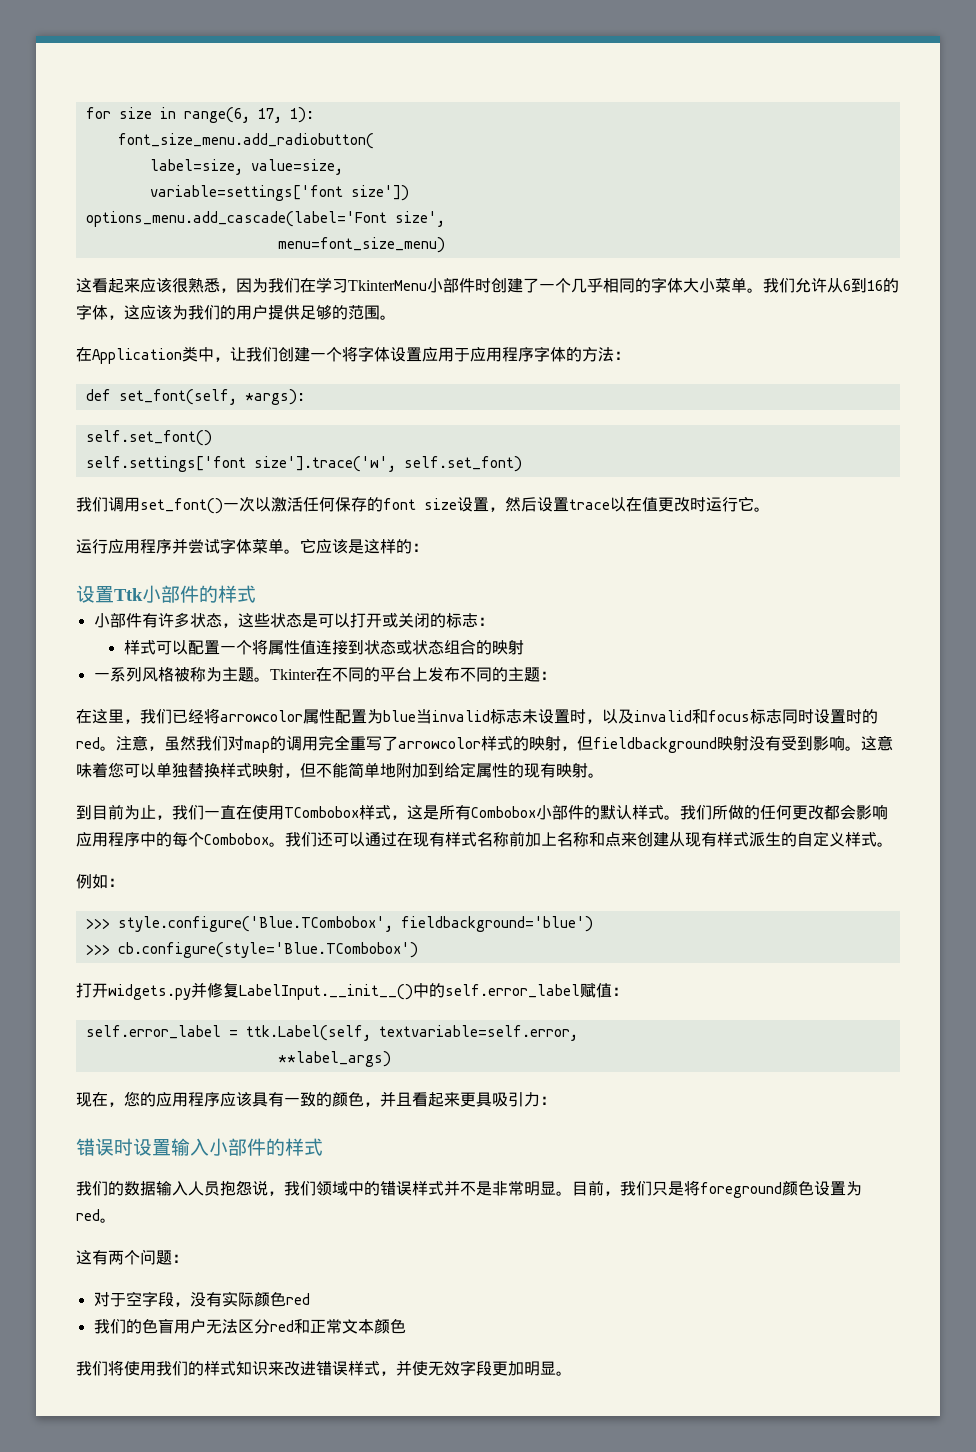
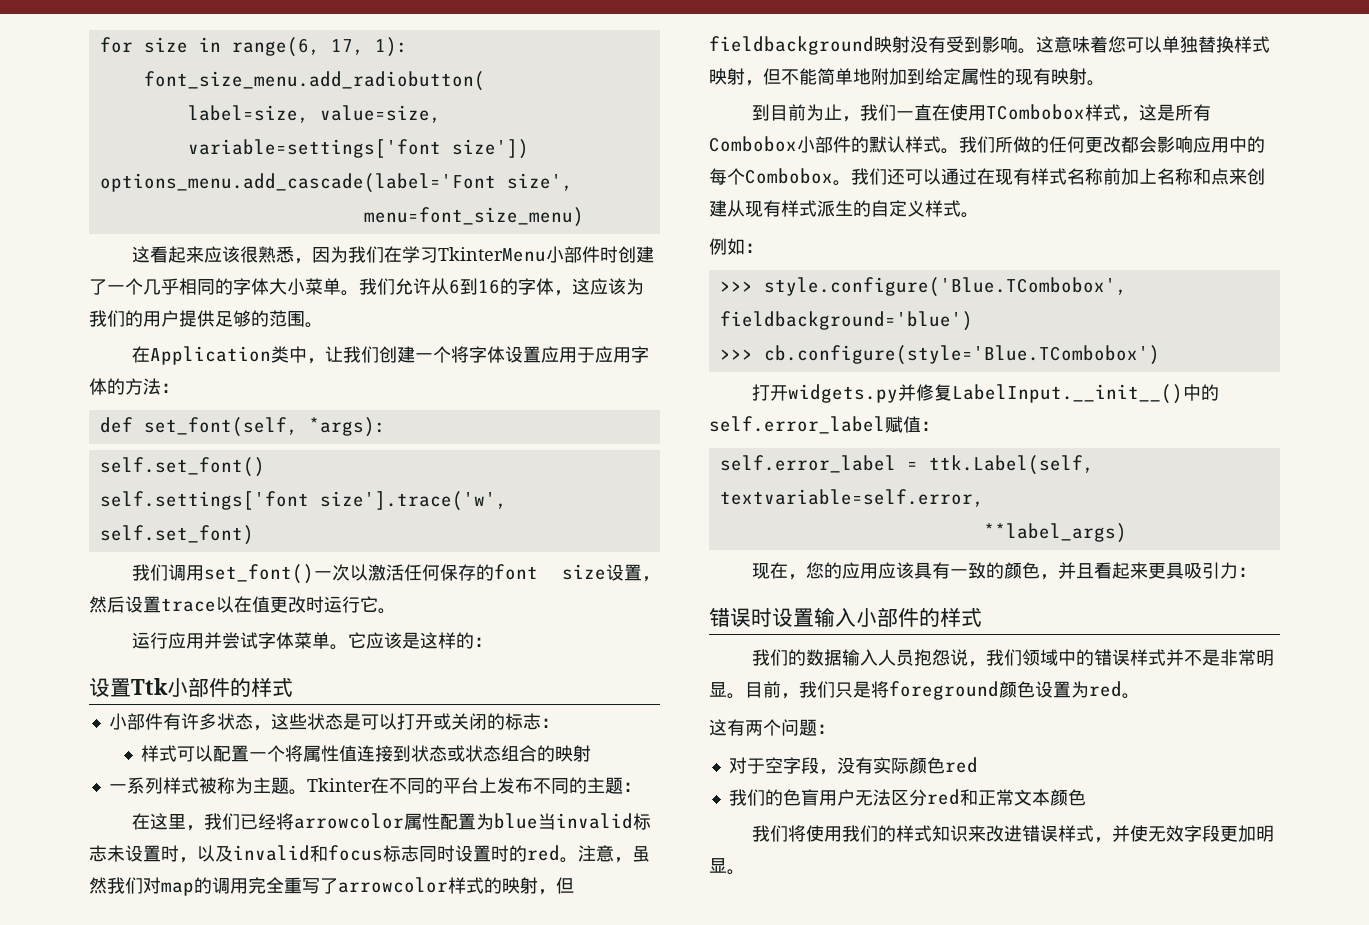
[502,347,534,362] 程序 -> (631, 355) none
[140,539,172,554] 程序 -> (204, 641) none
[141,667,174,682] 风格 -> [162,777,199,794] 样式
[108,832,140,847] 程序 -> (1229, 145) none
[188,1092,220,1107] 程序 -> (878, 571) none

